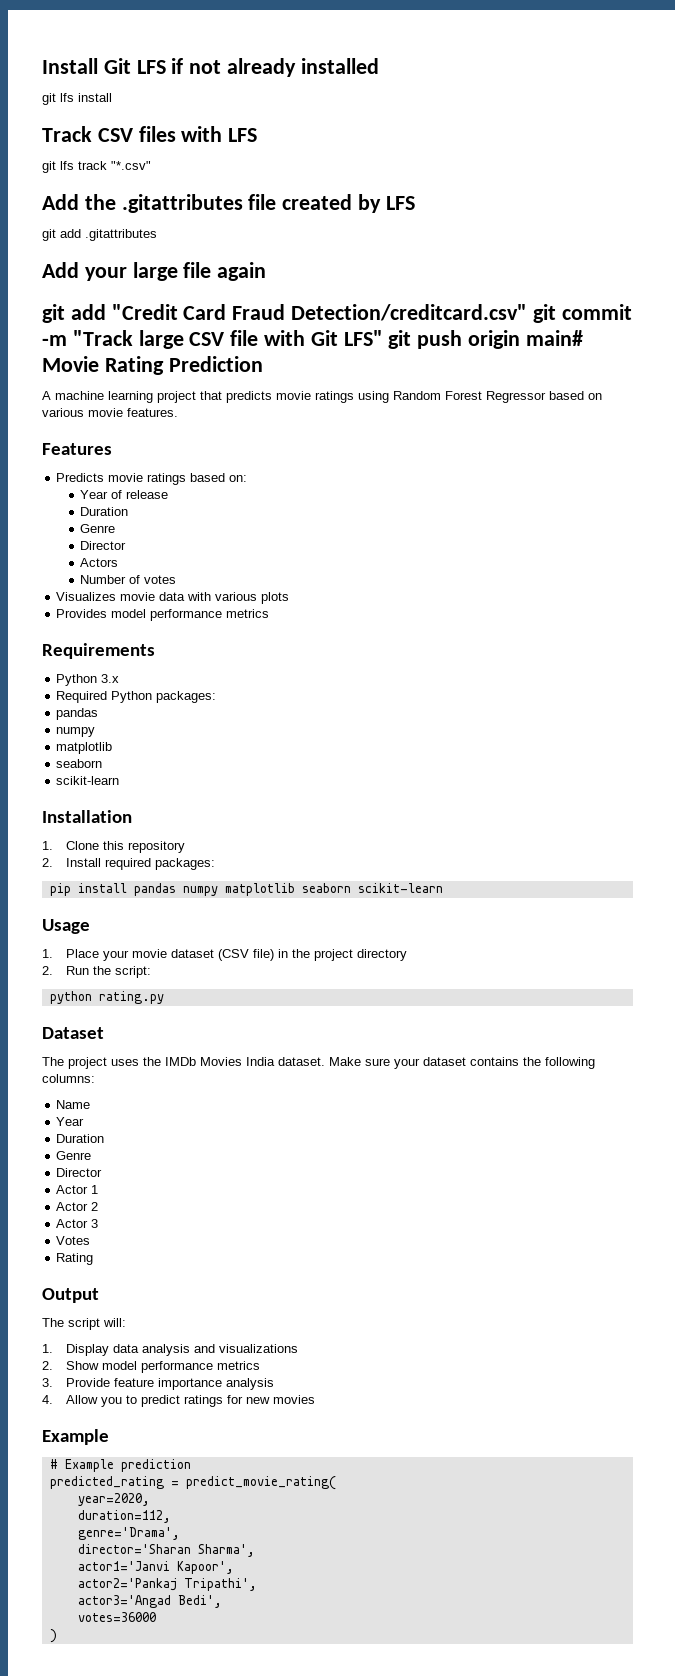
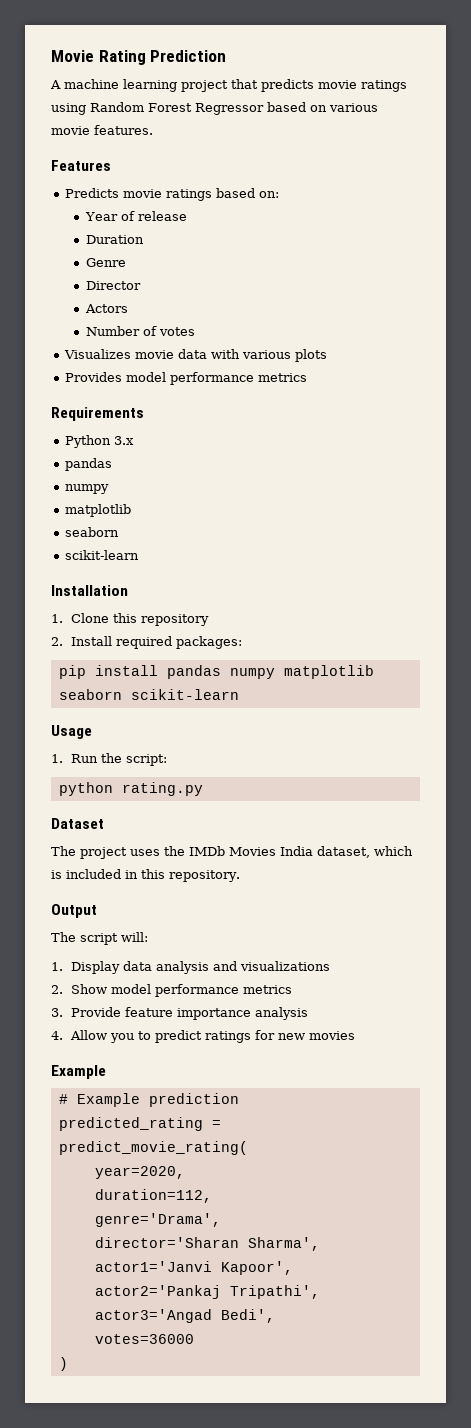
[42,58,379,77] [42,93,112,105] [42,126,258,142] [42,161,151,173] [42,194,415,213] [42,229,157,241] [42,262,267,281] [42,304,632,323] [42,330,583,349] Install Git LFS if not already installed // git lfs install // Track CSV files with LFS // git lfs track "*.csv" // Add the .gitattributes file created by LFS // git add .gitattributes // Add your large file again // git add "Credit Card Fraud Detection/creditcard.csv" git commit -m "Track large CSV file with Git LFS" git push origin main# -> (51, 56) none
[56,691,217,703] // Required Python packages: -> (135, 440) none
[66,949,408,961] [42,966,53,975] Place your movie dataset (CSV file) in the project directory // 2. -> (63, 758) none
[278,1057,595,1069] [42,1074,95,1083] [56,1100,91,1109] [56,1117,85,1126] [56,1134,105,1143] [56,1151,92,1160] [56,1168,103,1177] [56,1185,99,1194] [56,1202,99,1211] [56,1219,99,1228] [56,1236,91,1245] [56,1253,94,1265] dataset. Make sure your dataset contains the following columns: // Name // Year // Duration // Genre // Director // Actor 1 // Actor 2 // Actor 3 // Votes // Rating -> [317,846,413,858] [51,869,240,882] dataset, which is included in this repository.

